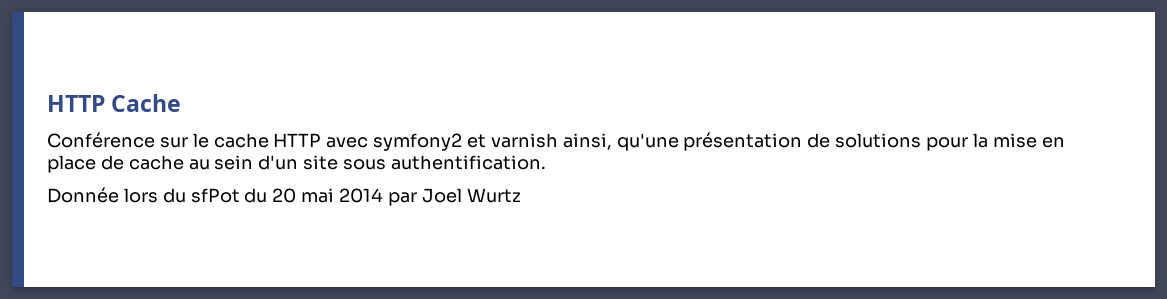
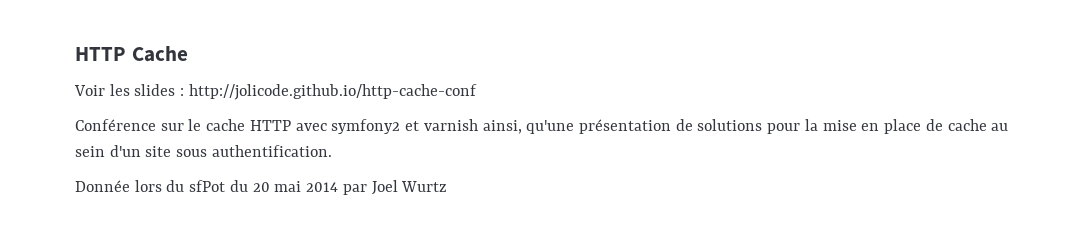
(182, 103) none -> [74,84,477,100] // Voir les slides : http://jolicode.github.io/http-cache-conf

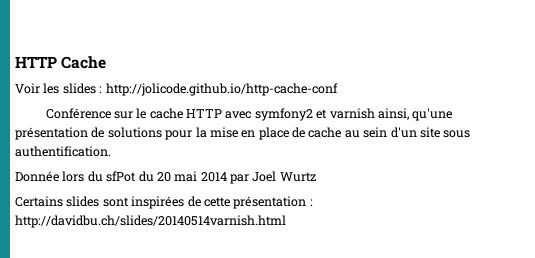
(448, 186) none -> [15,196,313,209] [15,215,286,228] // Certains slides sont inspirées de cette présentation : http://davidbu.ch/slides/20140514varnish.html

